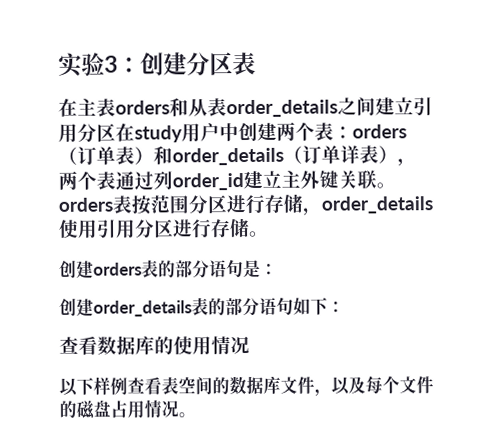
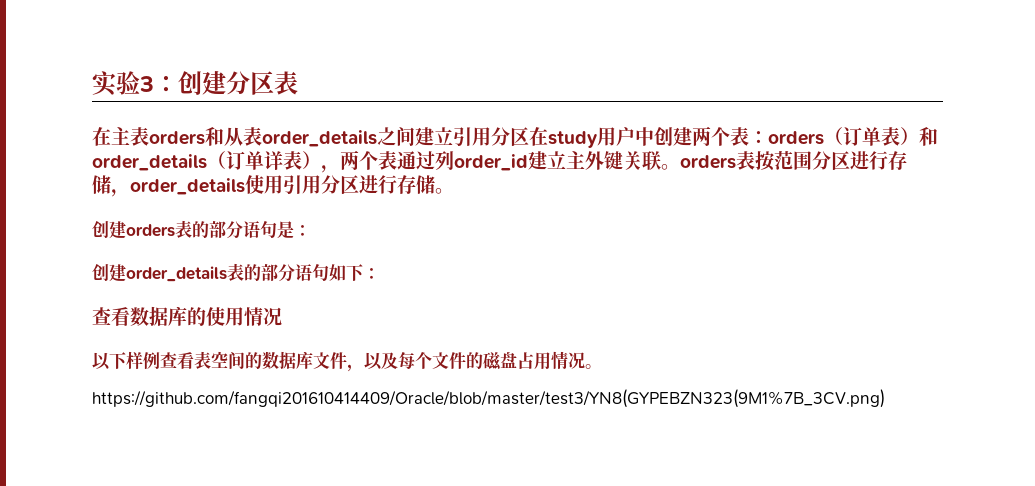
(196, 415) none -> [92,389,885,408] // https://github.com/fangqi201610414409/Oracle/blob/master/test3/YN8(GYPEBZN323(9M1%7B_3CV.png)

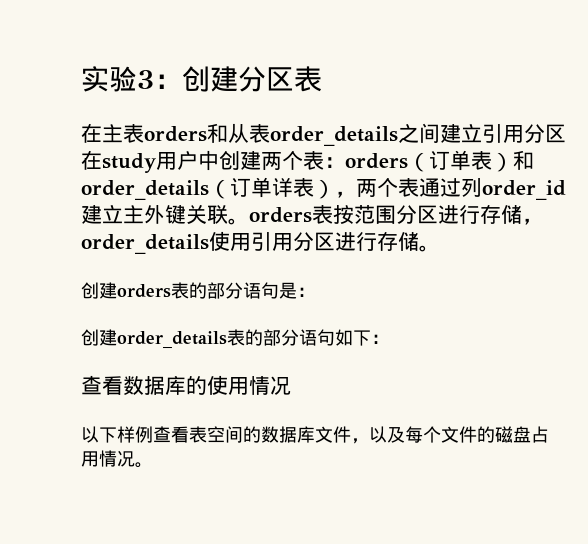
[92,389,885,408] // https://github.com/fangqi201610414409/Oracle/blob/master/test3/YN8(GYPEBZN323(9M1%7B_3CV.png) -> (153, 465) none

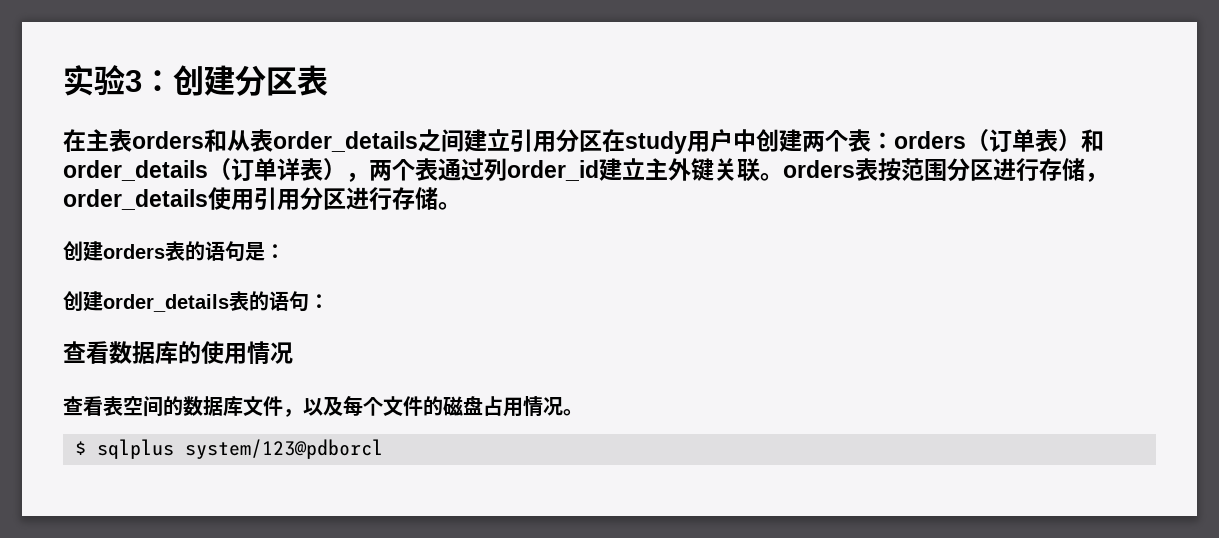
[207,282,243,299] 部分 -> (205, 251) none
[263,329,371,346] 部分语句如下 -> [269,291,309,312] 语句
[81,426,153,443] 以下样例 -> (293, 353) none
(153, 465) none -> [75,439,383,459] // $ sqlplus system/123@pdborcl

